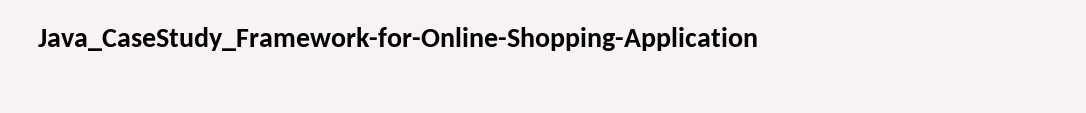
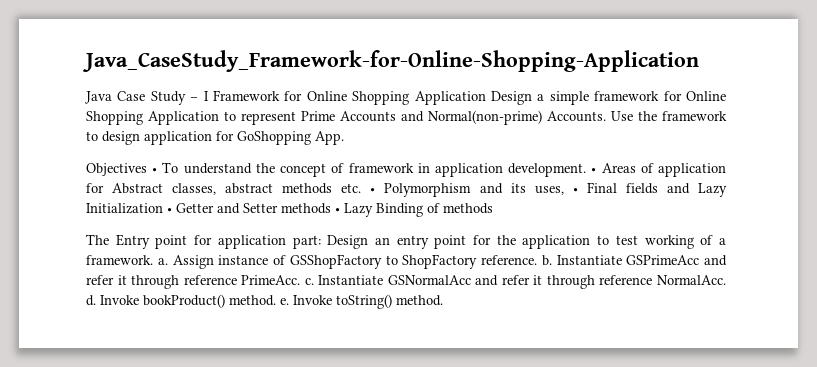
(758, 39) none -> [85,90,726,105] [86,110,727,125] [86,131,344,145] [86,162,726,177] [86,182,728,197] [86,203,493,217] [86,234,726,249] [86,254,727,269] [86,275,727,289] [86,294,443,309] // Java Case Study – I Framework for Online Shopping Application Design a simple framework for Online Shopping Application to represent Prime Accounts and Normal(non-prime) Accounts. Use the framework to design application for GoShopping App. // Objectives • To understand the concept of framework in application development. • Areas of application for Abstract classes, abstract methods etc. • Polymorphism and its uses, • Final fields and Lazy Initialization • Getter and Setter methods • Lazy Binding of methods // The Entry point for application part: Design an entry point for the application to test working of a framework. a. Assign instance of GSShopFactory to ShopFactory reference. b. Instantiate GSPrimeAcc and refer it through reference PrimeAcc. c. Instantiate GSNormalAcc and refer it through reference NormalAcc. d. Invoke bookProduct() method. e. Invoke toString() method.

